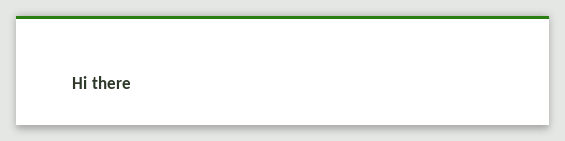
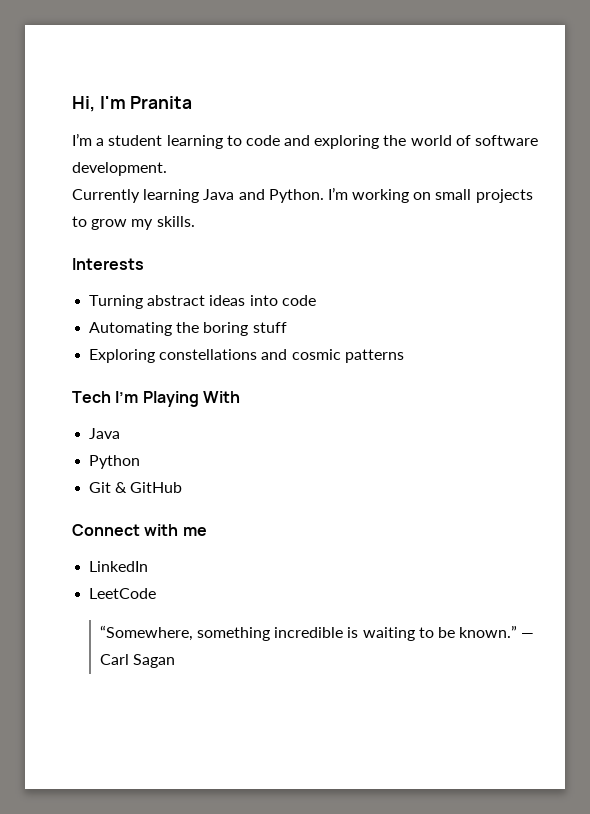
[72,76,131,89] Hi there -> [72,96,193,112] [72,133,539,149] [72,162,167,176] [72,187,533,203] [72,216,195,230] [72,258,144,270] [89,295,316,309] [89,322,287,336] [89,349,404,363] [72,391,240,407] [89,428,121,439] [89,455,141,469] [89,482,183,493] [72,524,207,536] [89,561,149,572] [89,588,157,599] [99,625,535,641] [99,654,176,668] Hi, I'm Pranita // I’m a student learning to code and exploring the world of software development. // Currently learning Java and Python. I’m working on small projects to grow my skills. // Interests // Turning abstract ideas into code // Automating the boring stuff // Exploring constellations and cosmic patterns // Tech I’m Playing With // Java // Python // Git & GitHub // Connect with me // LinkedIn // LeetCode // “Somewhere, something incredible is waiting to be known.” — Carl Sagan

